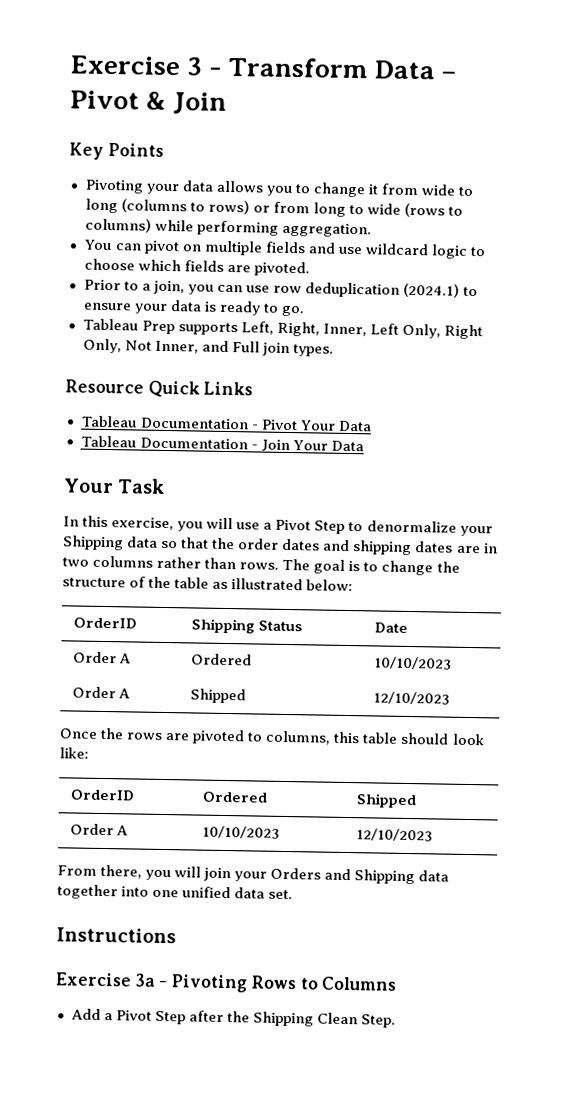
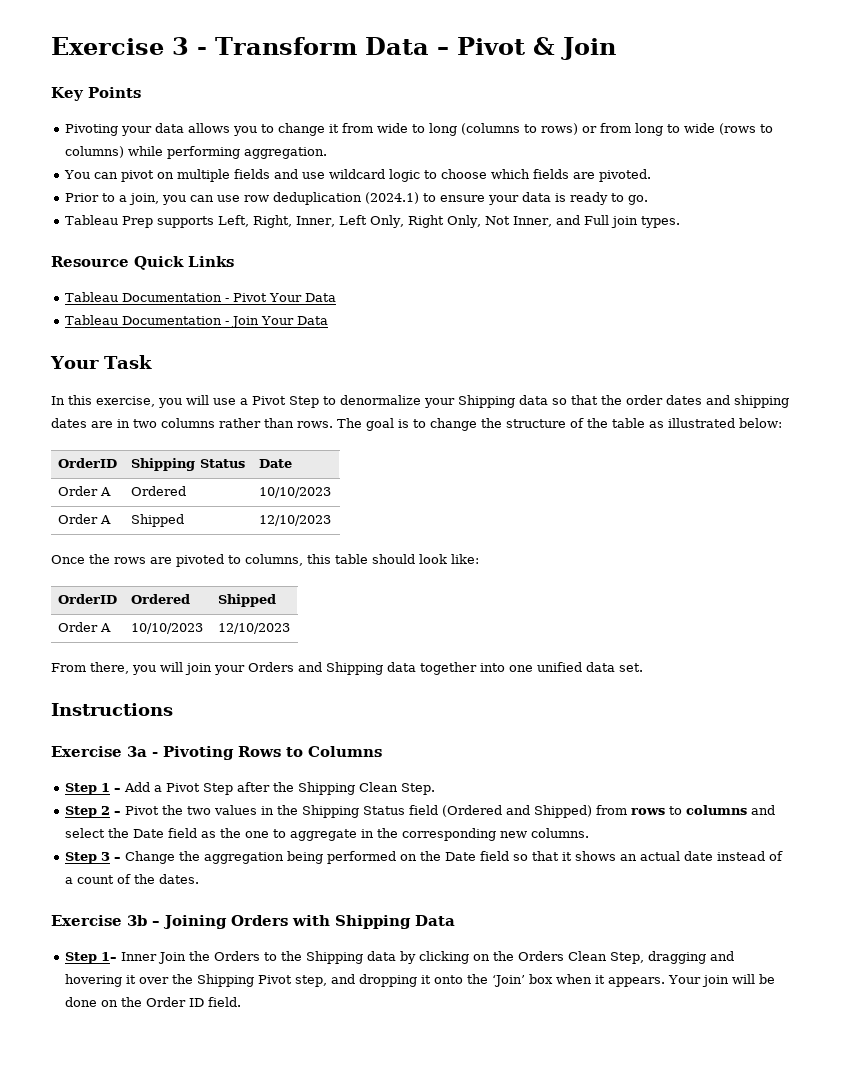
(398, 983) none -> [65,783,122,795] Step 1 –
(396, 1021) none -> [65,805,776,818] [65,828,590,841] [65,851,784,864] [65,874,200,884] [51,915,455,929] [65,951,735,964] [65,974,776,987] [65,997,242,1007] // Step 2 – Pivot the two values in the Shipping Status field (Ordered and Shipped) from rows to columns and select the Date field as the one to aggregate in the corresponding new columns. // Step 3 – Change the aggregation being performed on the Date field so that it shows an actual date instead of a count of the dates. // Exercise 3b – Joining Orders with Shipping Data // Step 1– Inner Join the Orders to the Shipping data by clicking on the Orders Clean Step, dragging and hovering it over the Shipping Pivot step, and dropping it onto the ‘Join’ box when it appears. Your join will be done on the Order ID field.

